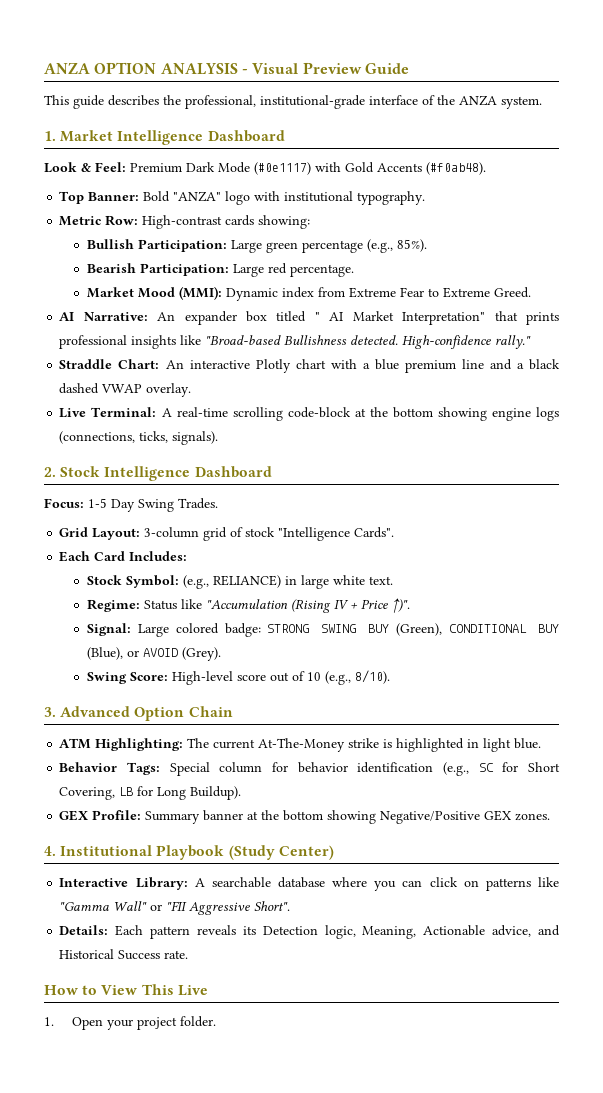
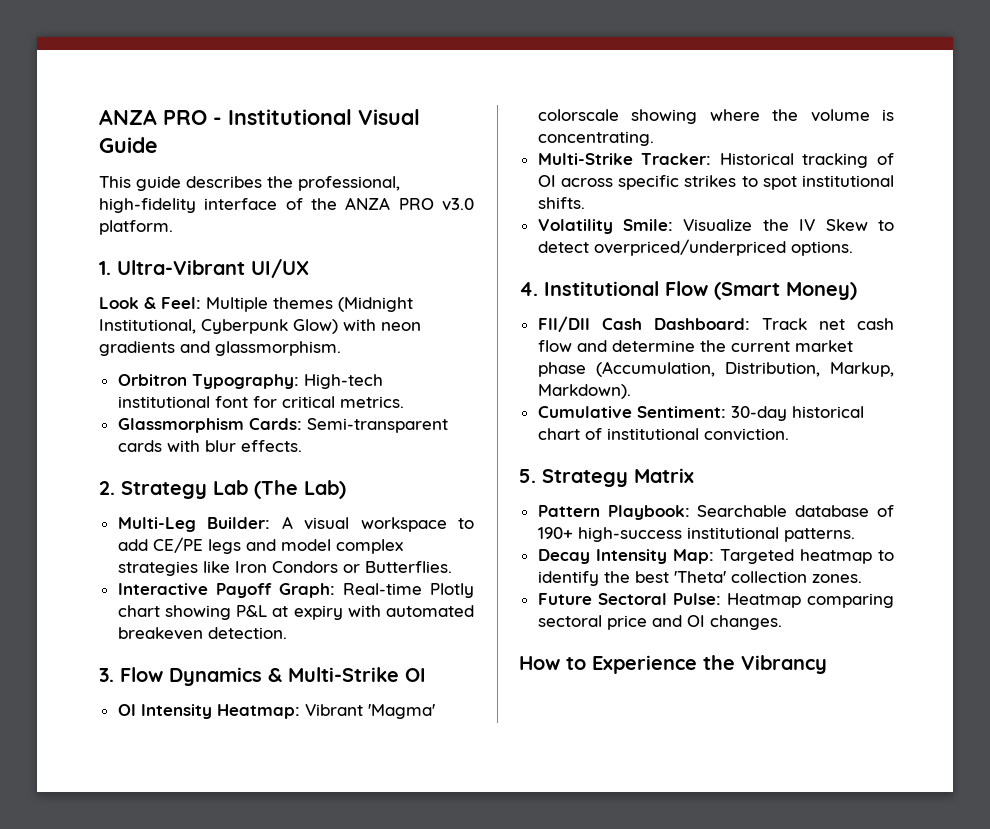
[44,62,362,75] ANZA OPTION ANALYSIS - Visual Preview -> [99,109,420,125] ANZA PRO - Institutional Visual
[260,95,365,109] institutional-grade -> [99,198,196,213] high-fidelity
[501,96,542,109] [44,130,285,145] [44,162,486,175] [59,191,426,205] [59,215,311,229] [87,239,428,253] [87,263,355,277] [87,286,532,301] [59,311,560,325] [59,335,532,349] [59,359,561,373] [59,383,192,397] [59,407,560,421] [59,431,219,445] [44,466,272,481] [44,498,218,512] [59,527,395,541] [59,551,188,562] [87,575,394,589] [87,598,411,613] [87,623,559,637] [87,647,222,661] [87,670,391,685] [44,706,233,721] [59,738,542,752] [59,762,561,776] [59,786,242,800] [59,810,551,824] [44,845,334,860] [59,877,559,891] [59,901,291,915] [59,925,561,939] [59,949,189,960] [44,984,208,996] [44,1016,216,1030] system. // 1. Market Intelligence Dashboard // Look & Feel: Premium Dark Mode (#0e1117) with Gold Accents (#f0ab48). // Top Banner: Bold "ANZA" logo with institutional typography. // Metric Row: High-contrast cards showing: // Bullish Participation: Large green percentage (e.g., 85%). // Bearish Participation: Large red percentage. // Market Mood (MMI): Dynamic index from Extreme Fear to Extreme Greed. // AI Narrative: An expander box titled " AI Market Interpretation" that prints professional insights like "Broad-based Bullishness detected. High-confidence rally." // Straddle Chart: An interactive Plotly chart with a blue premium line and a black dashed VWAP overlay. // Live Terminal: A real-time scrolling code-block at the bottom showing engine logs (connections, ticks, signals). // 2. Stock Intelligence Dashboard // Focus: 1-5 Day Swing Trades. // Grid Layout: 3-column grid of stock "Intelligence Cards". // Each Card Includes: // Stock Symbol: (e.g., RELIANCE) in large white text. // Regime: Status like "Accumulation (Rising IV + Price ↑)". // Signal: Large colored badge: STRONG SWING BUY (Green), CONDITIONAL BUY (Blue), or AVOID (Grey). // Swing Score: High-level score out of 10 (e.g., 8/10). // 3. Advanced Option Chain // ATM Highlighting: The current At-The-Money strike is highlighted in light blue. // Behavior Tags: Special column for behavior identification (e.g., SC for Short Covering, LB for Long Buildup). // GEX Profile: Summary banner at the bottom showing Negative/Positive GEX zones. // 4. Institutional Playbook (Study Center) // Interactive Library: A searchable database where you can click on patterns like "Gamma Wall" or "FII Aggressive Short". // Details: Each pattern reveals its Detection logic, Meaning, Actionable advice, and Historical Success rate. // How to View This Live // 1. Open your project folder. -> [398,198,474,211] [99,220,173,235] [99,259,309,278] [99,297,413,312] [99,319,421,334] [99,341,341,356] [117,374,383,389] [117,396,404,408] [117,418,448,433] [117,440,302,452] [99,480,346,499] [117,516,474,532] [117,537,403,554] [117,561,452,576] [117,583,474,598] [117,605,474,620] [117,627,287,640] [99,667,426,686] [117,704,435,719] [537,109,894,124] [537,131,654,146] [537,153,894,168] [537,175,894,190] [537,197,585,209] [537,219,894,234] [537,239,853,256] [519,281,857,300] [537,316,894,332] [537,340,853,352] [537,361,894,377] [537,384,631,399] [537,406,864,421] [537,428,789,441] [519,468,694,487] [537,505,894,520] [537,527,855,542] [537,549,894,564] [537,571,862,586] [537,593,894,608] [537,615,782,630] [519,655,827,674] PRO v3.0 platform. // 1. Ultra-Vibrant UI/UX // Look & Feel: Multiple themes (Midnight Institutional, Cyberpunk Glow) with neon gradients and glassmorphism. // Orbitron Typography: High-tech institutional font for critical metrics. // Glassmorphism Cards: Semi-transparent cards with blur effects. // 2. Strategy Lab (The Lab) // Multi-Leg Builder: A visual workspace to add CE/PE legs and model complex strategies like Iron Condors or Butterflies. // Interactive Payoff Graph: Real-time Plotly chart showing P&L at expiry with automated breakeven detection. // 3. Flow Dynamics & Multi-Strike OI // OI Intensity Heatmap: Vibrant 'Magma' colorscale showing where the volume is concentrating. // Multi-Strike Tracker: Historical tracking of OI across specific strikes to spot institutional shifts. // Volatility Smile: Visualize the IV Skew to detect overpriced/underpriced options. // 4. Institutional Flow (Smart Money) // FII/DII Cash Dashboard: Track net cash flow and determine the current market phase (Accumulation, Distribution, Markup, Markdown). // Cumulative Sentiment: 30-day historical chart of institutional conviction. // 5. Strategy Matrix // Pattern Playbook: Searchable database of 190+ high-success institutional patterns. // Decay Intensity Map: Targeted heatmap to identify the best 'Theta' collection zones. // Future Sectoral Pulse: Heatmap comparing sectoral price and OI changes. // How to Experience the Vibrancy

